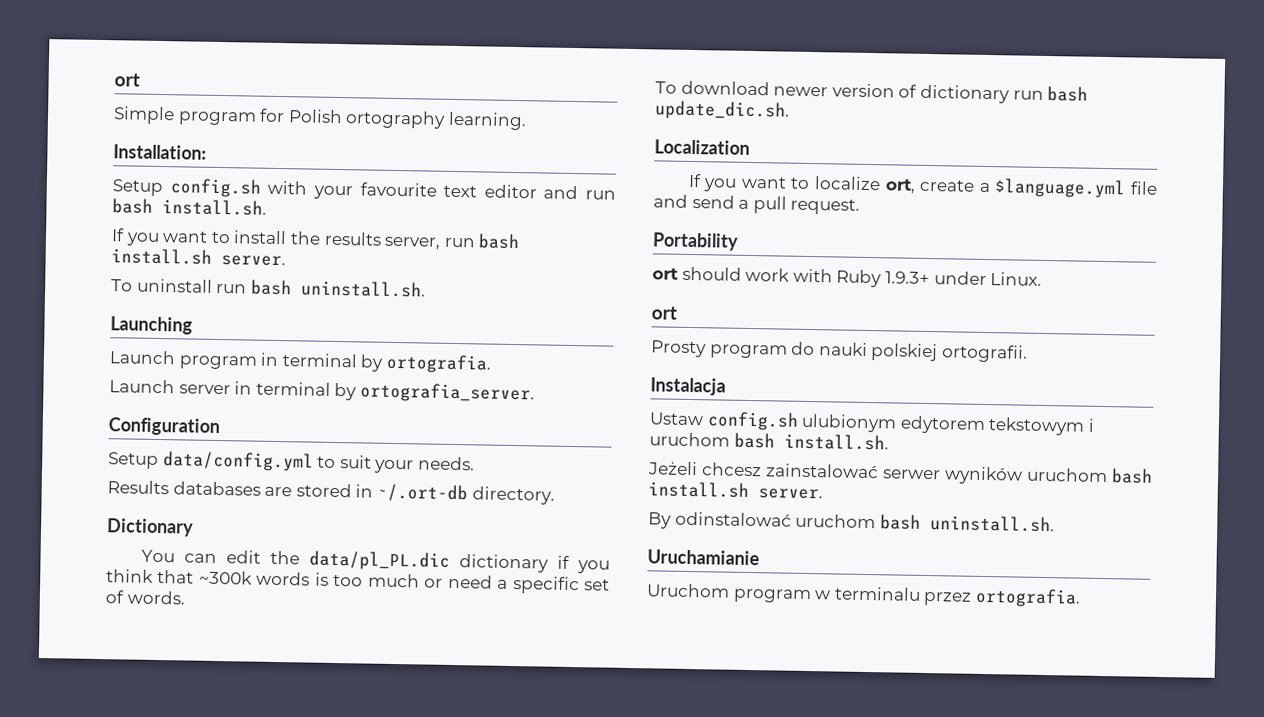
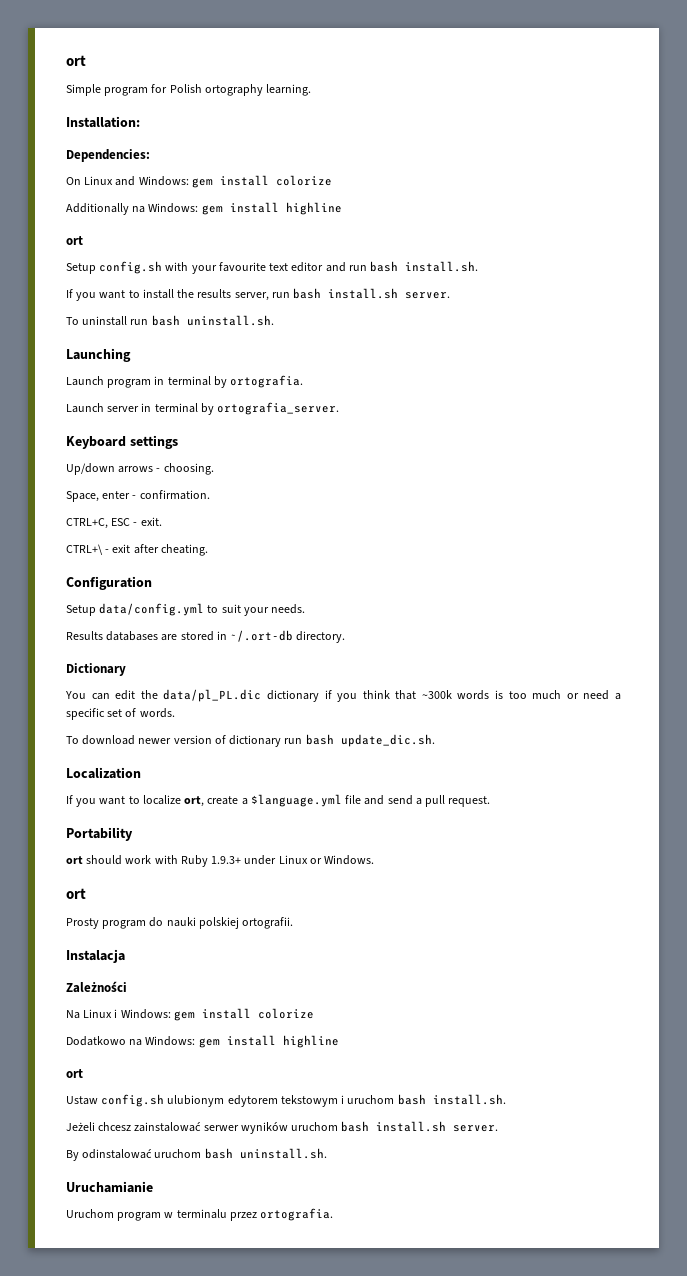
(207, 152) none -> [66,149,150,162] [66,175,332,188] [66,202,342,215] [66,236,83,245] // Dependencies: // On Linux and Windows: gem install colorize // Additionally na Windows: gem install highline // ort
(535, 393) none -> [66,435,178,449] [66,463,214,475] [66,490,210,502] [66,517,162,529] [66,544,208,556] // Keyboard settings // Up/down arrows - choosing. // Space, enter - confirmation. // CTRL+C, ESC - exit. // CTRL+\ - exit after cheating.
[990,272,1043,286] Linux. -> [278,855,375,865] Linux or Windows.
(726, 386) none -> [66,981,127,993] [66,1008,314,1021] [66,1035,339,1048] [66,1069,83,1078] // Zależności // Na Linux i Windows: gem install colorize // Dodatkowo na Windows: gem install highline // ort

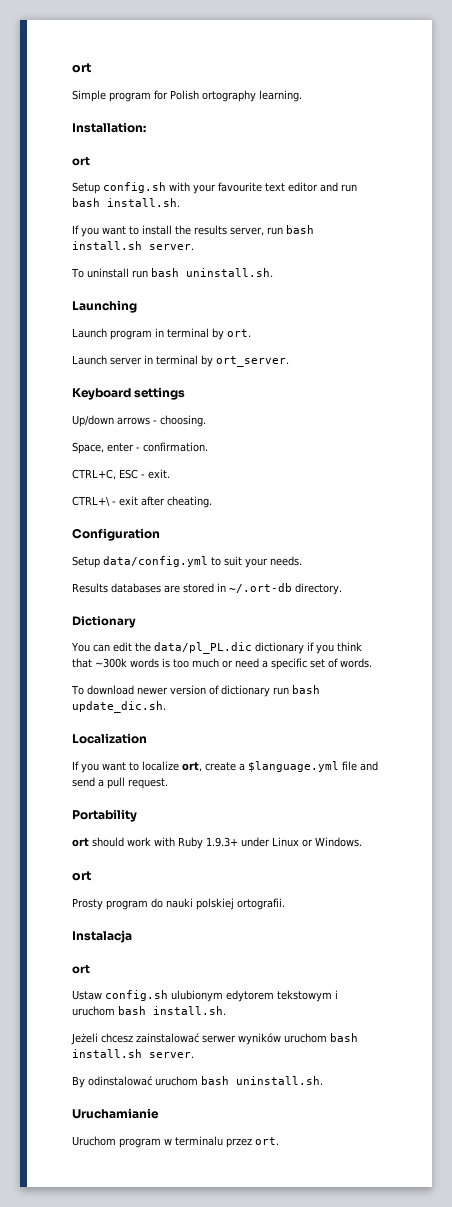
[66,149,150,162] [66,175,332,188] [66,202,342,215] // Dependencies: // On Linux and Windows: gem install colorize // Additionally na Windows: gem install highline -> (146, 127) none
[230,375,304,388] ortografia. -> [227,329,251,337] ort.
[217,402,340,415] ortografia_server. -> [216,356,289,367] ort_server.
[66,981,127,993] [66,1008,314,1021] [66,1035,339,1048] // Zależności // Na Linux i Windows: gem install colorize // Dodatkowo na Windows: gem install highline -> (132, 936) none
[260,1208,334,1221] ortografia. -> [255,1137,279,1145] ort.

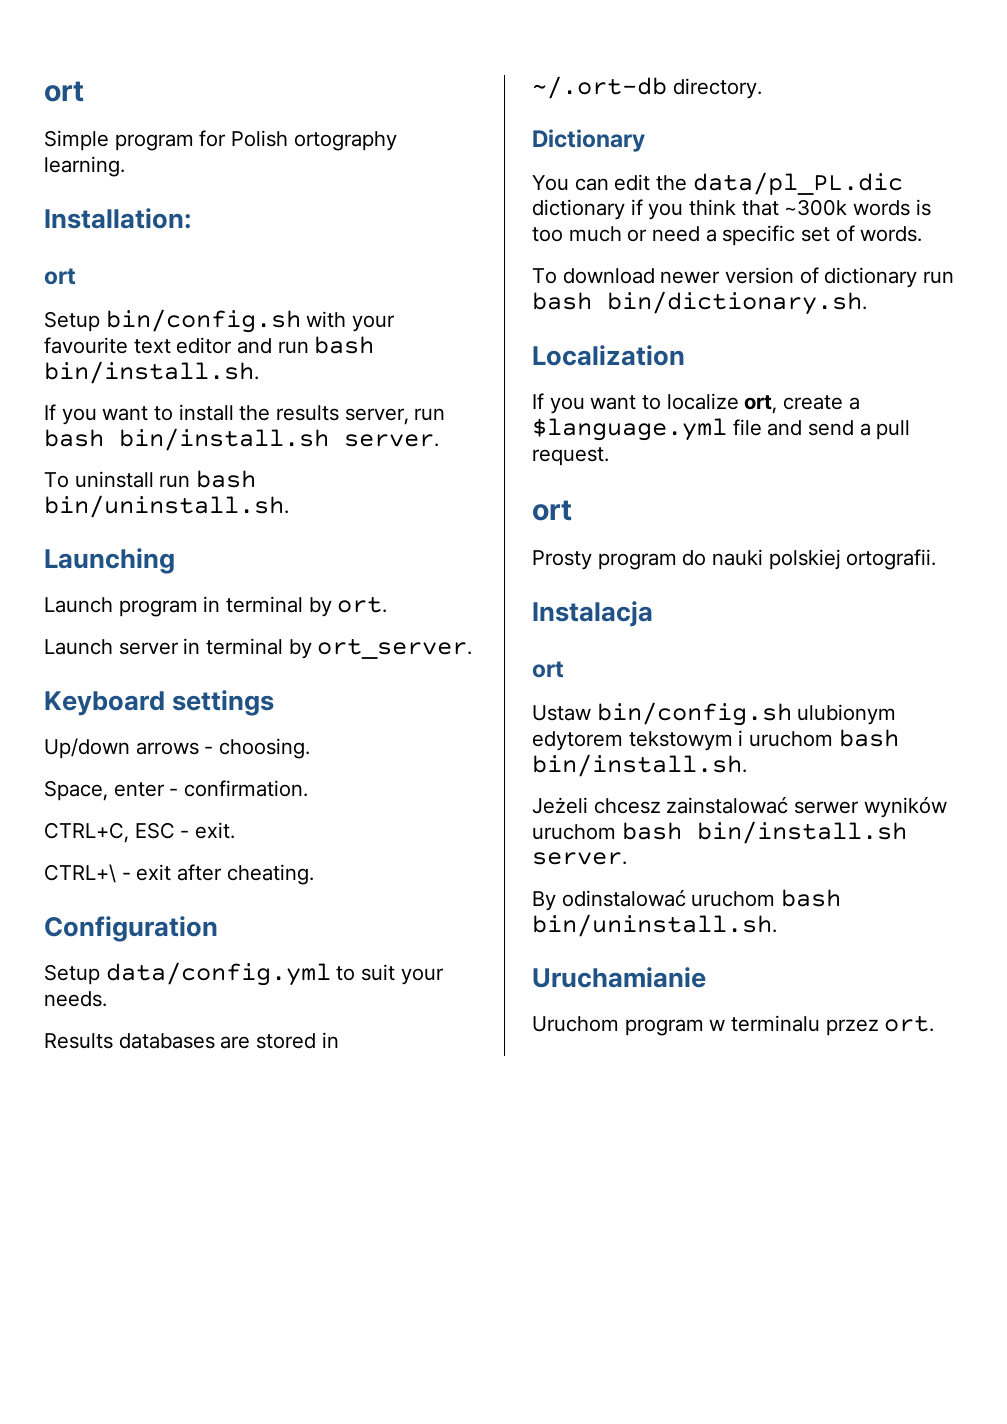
[103,182,166,193] config.sh -> [105,309,301,333] bin/config.sh
[107,198,180,207] install.sh. -> [44,361,259,384] bin/install.sh.
[72,241,142,250] install.sh -> [119,428,329,451] bin/install.sh
[185,268,273,277] uninstall.sh. -> [44,495,289,518] bin/uninstall.sh.
[72,701,166,713] update_dic.sh. -> [607,291,867,315] bin/dictionary.sh.
[72,809,137,822] [72,837,362,849] // Portability // ort should work with Ruby 1.9.3+ under Linux or Windows. -> (609, 456) none
[105,990,168,1001] config.sh -> [596,702,792,726] bin/config.sh
[153,1006,226,1015] install.sh. -> [532,754,747,777] bin/install.sh.
[72,1049,142,1058] install.sh -> [696,821,907,844] bin/install.sh
[236,1076,323,1085] uninstall.sh. -> [532,914,777,937] bin/uninstall.sh.

